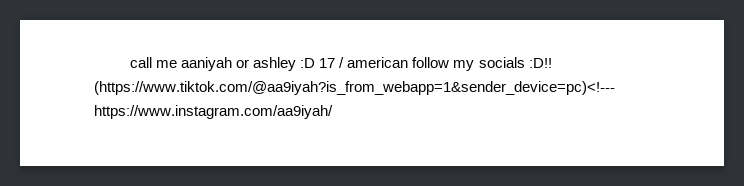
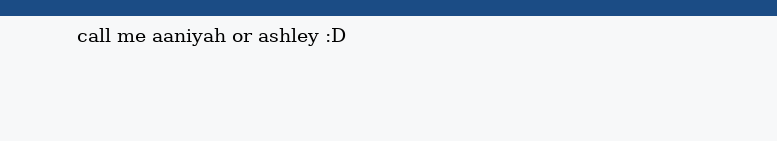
[319,57,552,71] [94,81,615,95] [94,105,333,119] 17 / american follow my socials :D!! (https://www.tiktok.com/@aa9iyah?is_from_webapp=1&sender_device=pc)<!--- https://www.instagram.com/aa9iyah/ -> (346, 35) none

